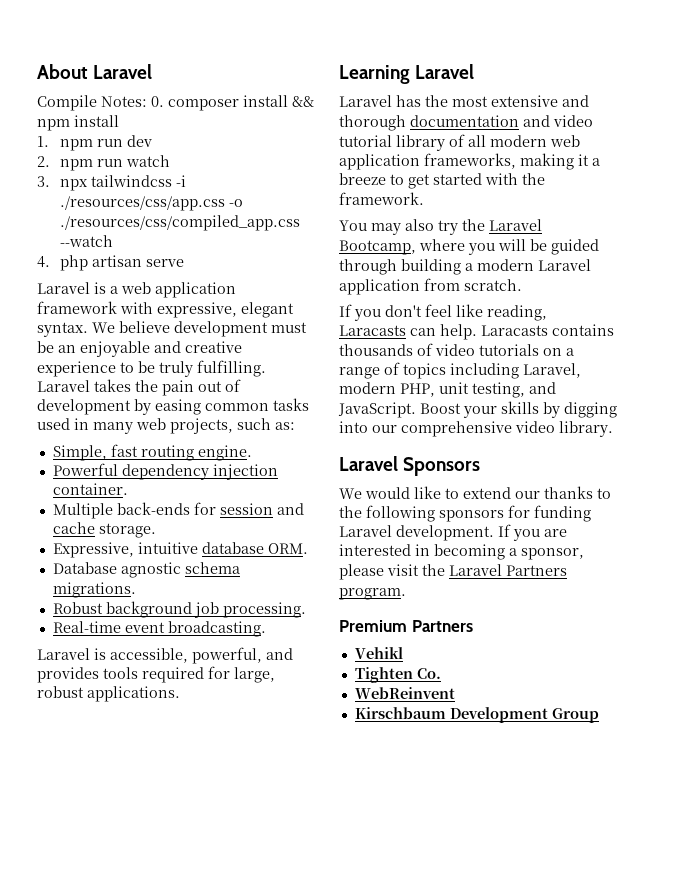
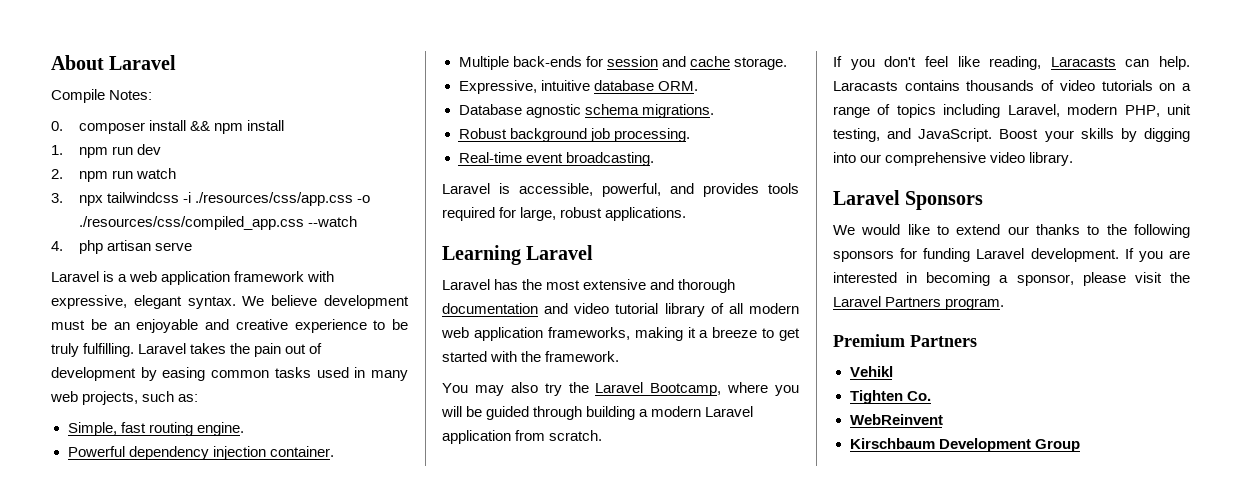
(147, 101) none -> (153, 95) //

